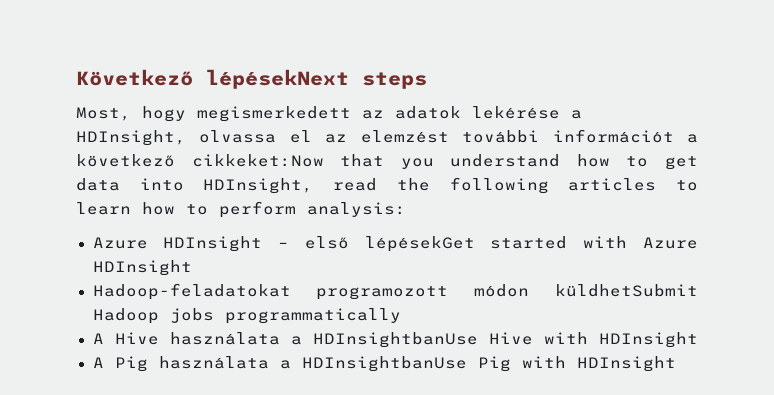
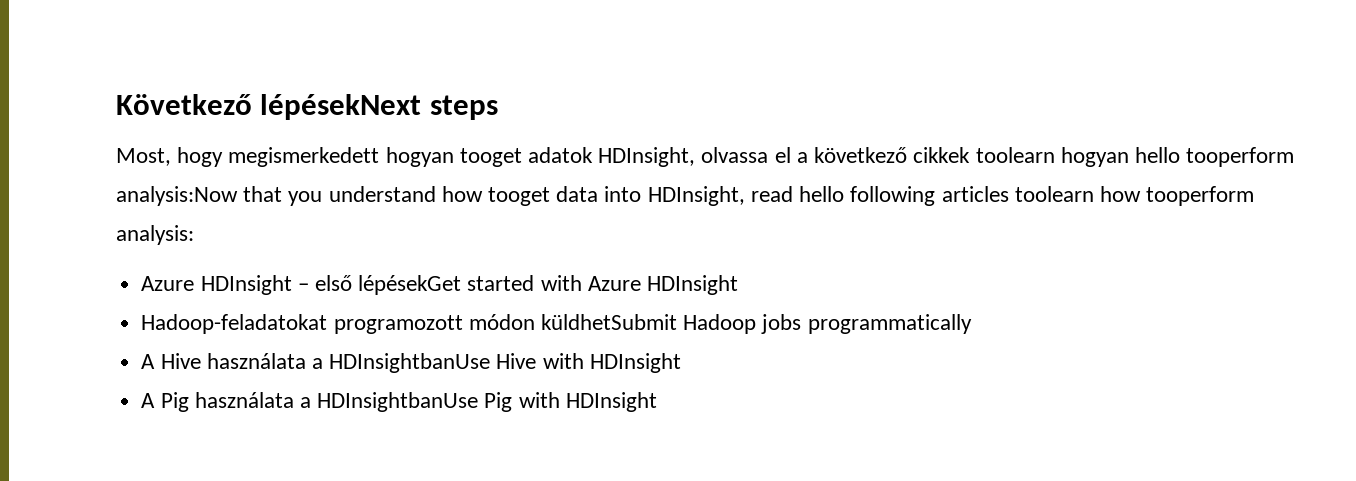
[362,106,582,119] [76,129,699,146] [76,154,324,167] az adatok lekérése a HDInsight, olvassa el az elemzést további információt a következő cikkeket:Now -> [385,147,1295,167] [116,186,238,206] hogyan tooget adatok HDInsight, olvassa el a következő cikkek toolearn hogyan hello tooperform analysis:Now
[626,156,698,170] to get -> [488,187,551,206] tooget
[396,178,430,191] the -> [799,186,845,202] hello
[676,180,698,191] [76,201,296,218] to learn how to perform -> [1014,186,1255,206] toolearn how tooperform

